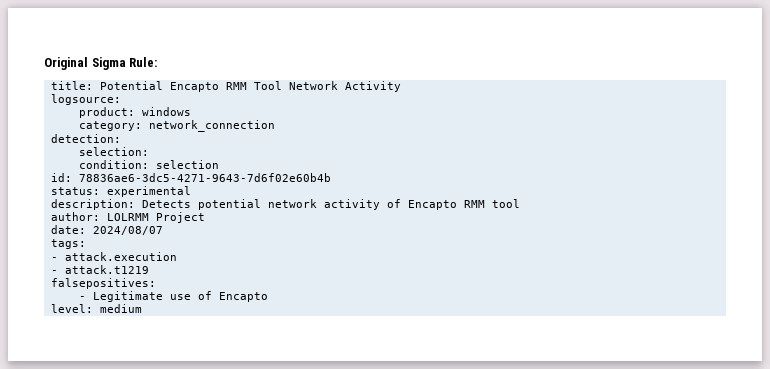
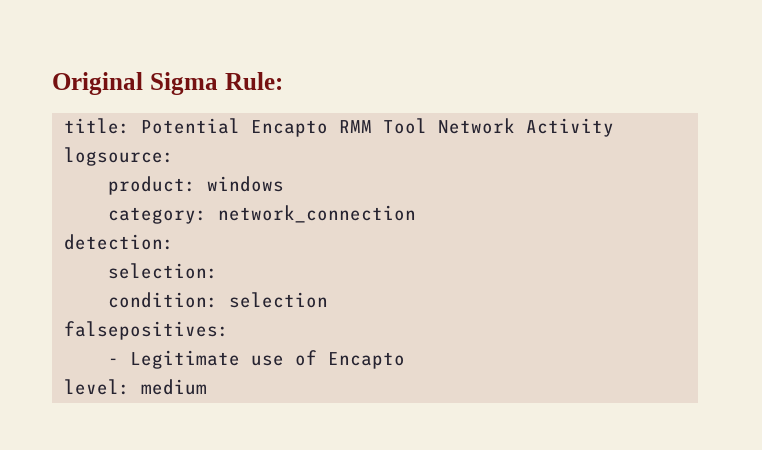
[50,173,331,182] [50,186,191,197] [50,199,520,210] [50,212,205,223] [50,225,163,235] [50,239,86,249] [50,252,177,261] [50,265,149,274] // id: 78836ae6-3dc5-4271-9643-7d6f02e60b4b // status: experimental // description: Detects potential network activity of Encapto RMM tool // author: LOLRMM Project // date: 2024/08/07 // tags: // - attack.execution // - attack.t1219 -> (328, 300) none

